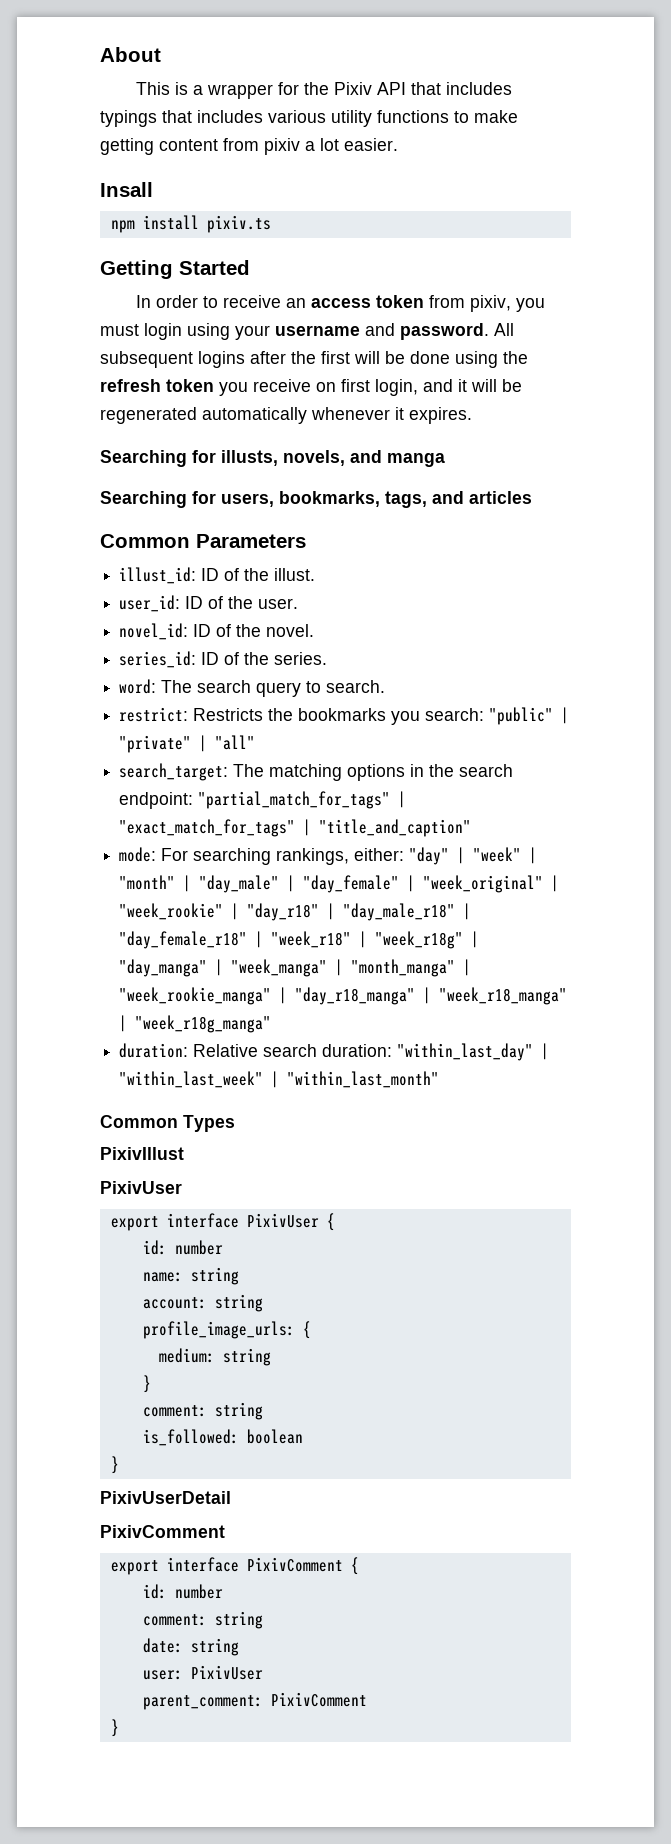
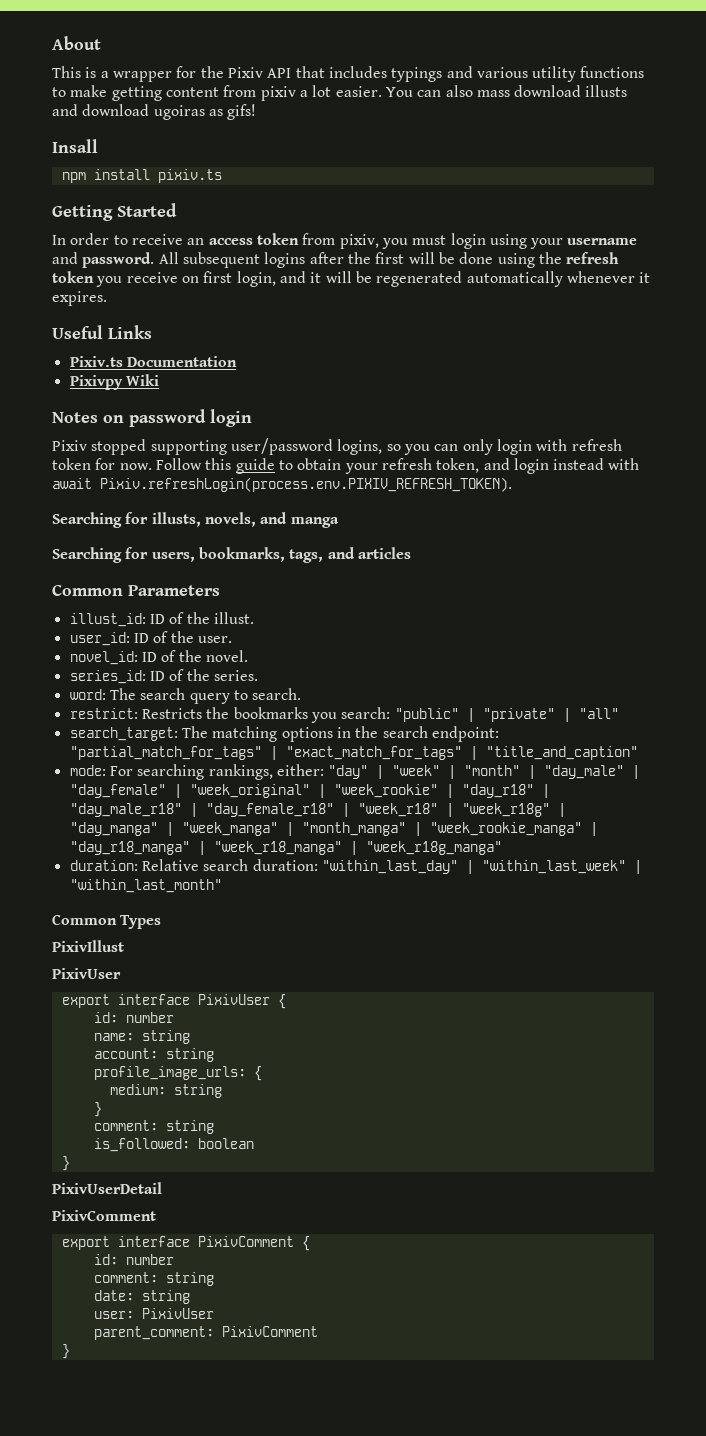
[162,110,263,123] that includes -> [446,66,473,78] and
(398, 144) none -> [385,85,628,97] [52,104,257,120] You can also mass download illusts and download ugoiras as gifs!
(472, 415) none -> [52,325,152,339] [69,356,237,367] [69,374,159,390] [52,409,252,427] [52,438,622,455] [52,458,640,474] [52,477,512,492] // Useful Links // Pixiv.ts Documentation // Pixivpy Wiki // Notes on password login // Pixiv stopped supporting user/password logins, so you can only login with refresh token for now. Follow this guide to obtain your refresh token, and login instead with await Pixiv.refreshLogin(process.env.PIXIV_REFRESH_TOKEN).

